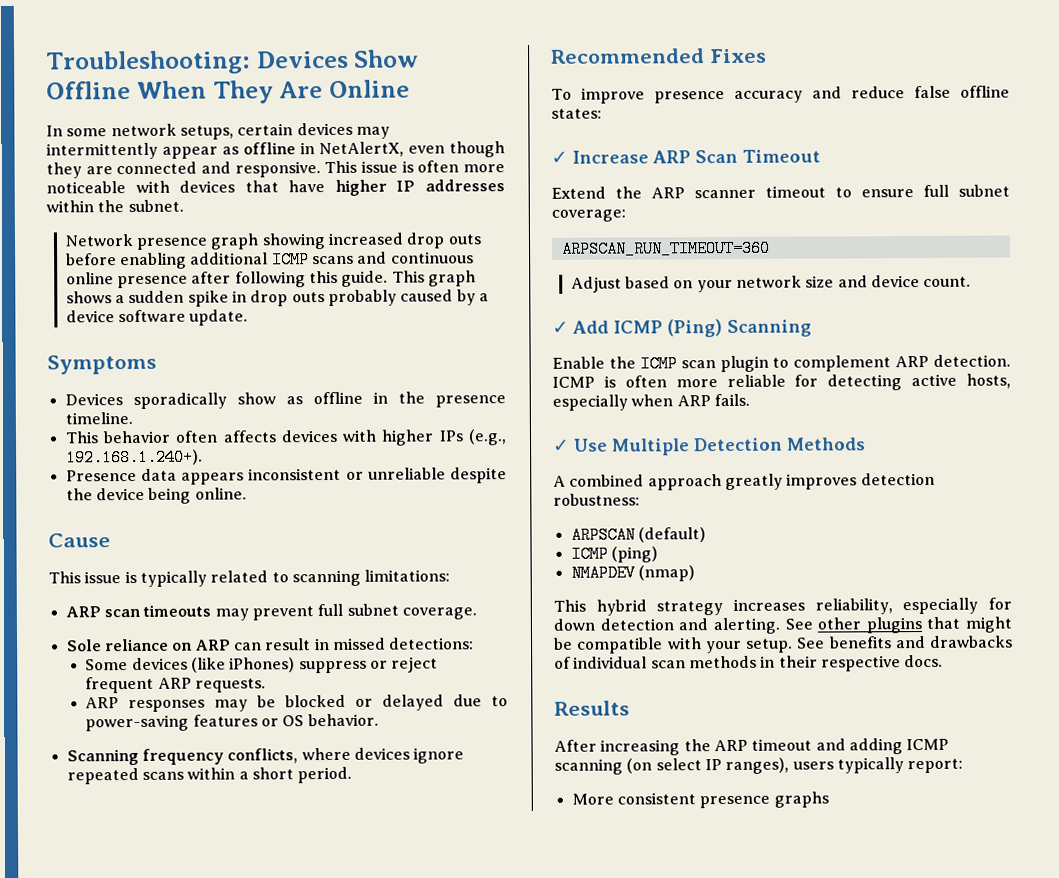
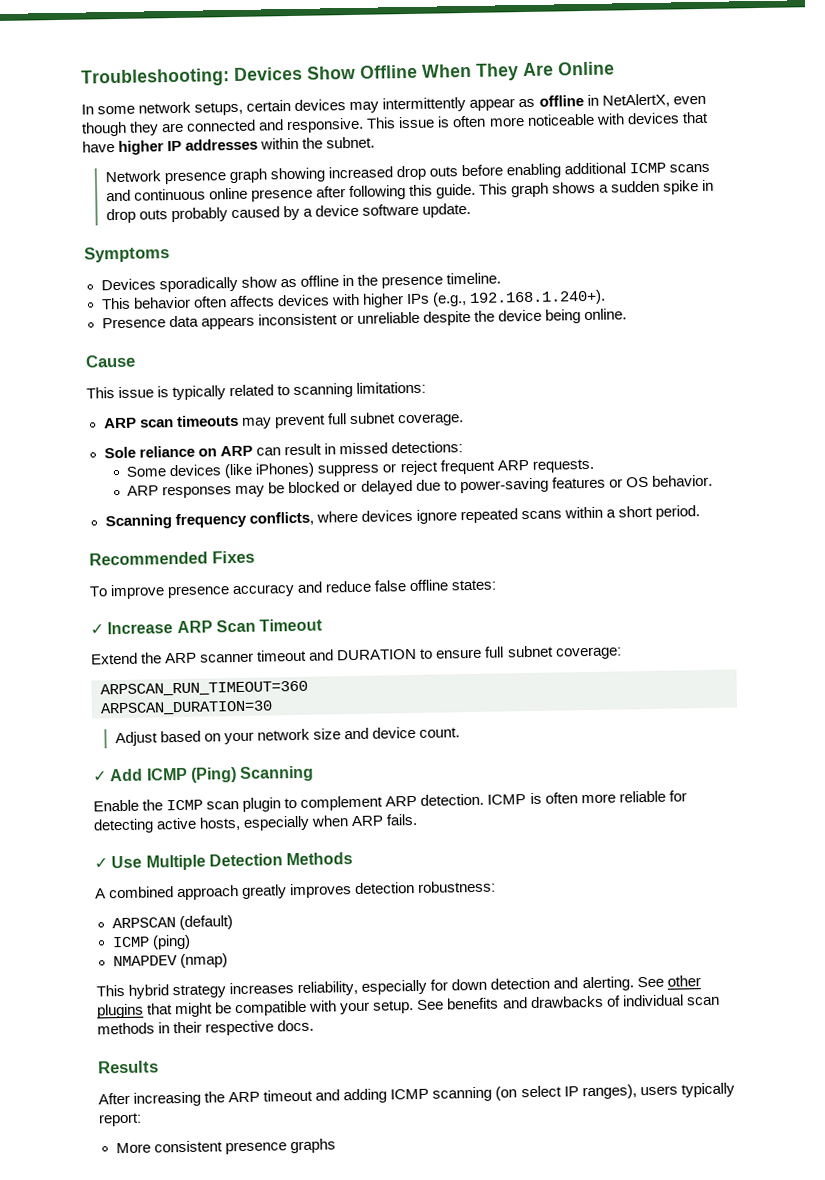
(826, 191) none -> [309,648,418,661] and DURATION
(771, 248) none -> [100,700,273,716] // ARPSCAN_DURATION=30

